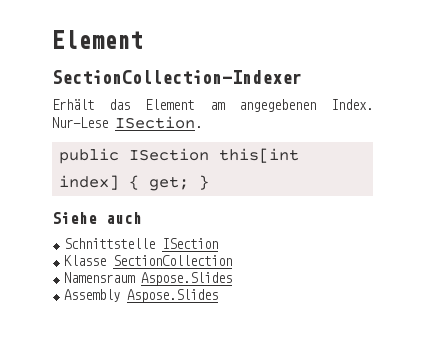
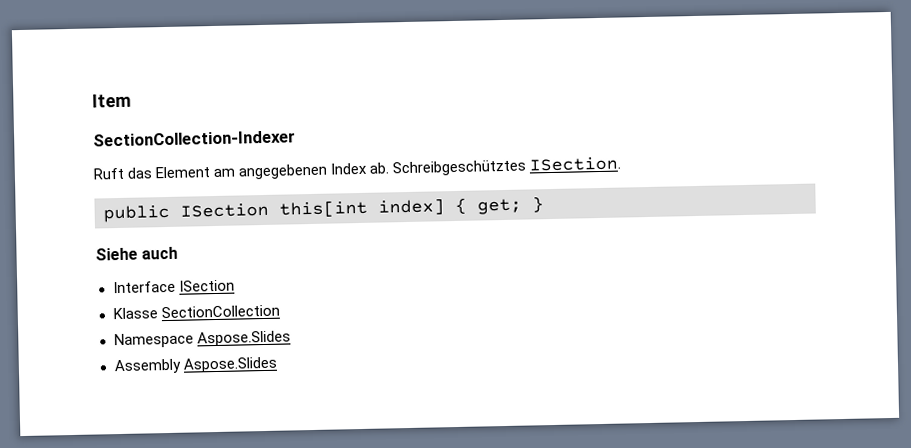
[52,30,143,49] Element -> [92,93,131,108] Item
[52,99,94,110] Erhält -> [93,167,124,180] Ruft
[330,99,373,110] [52,117,108,128] Index. Nur-Lese -> [330,159,527,177] Index ab. Schreibgeschütztes
[64,238,156,249] Schnittstelle -> [112,280,176,294] Interface
[64,272,136,283] Namensraum -> [113,332,194,349] Namespace

